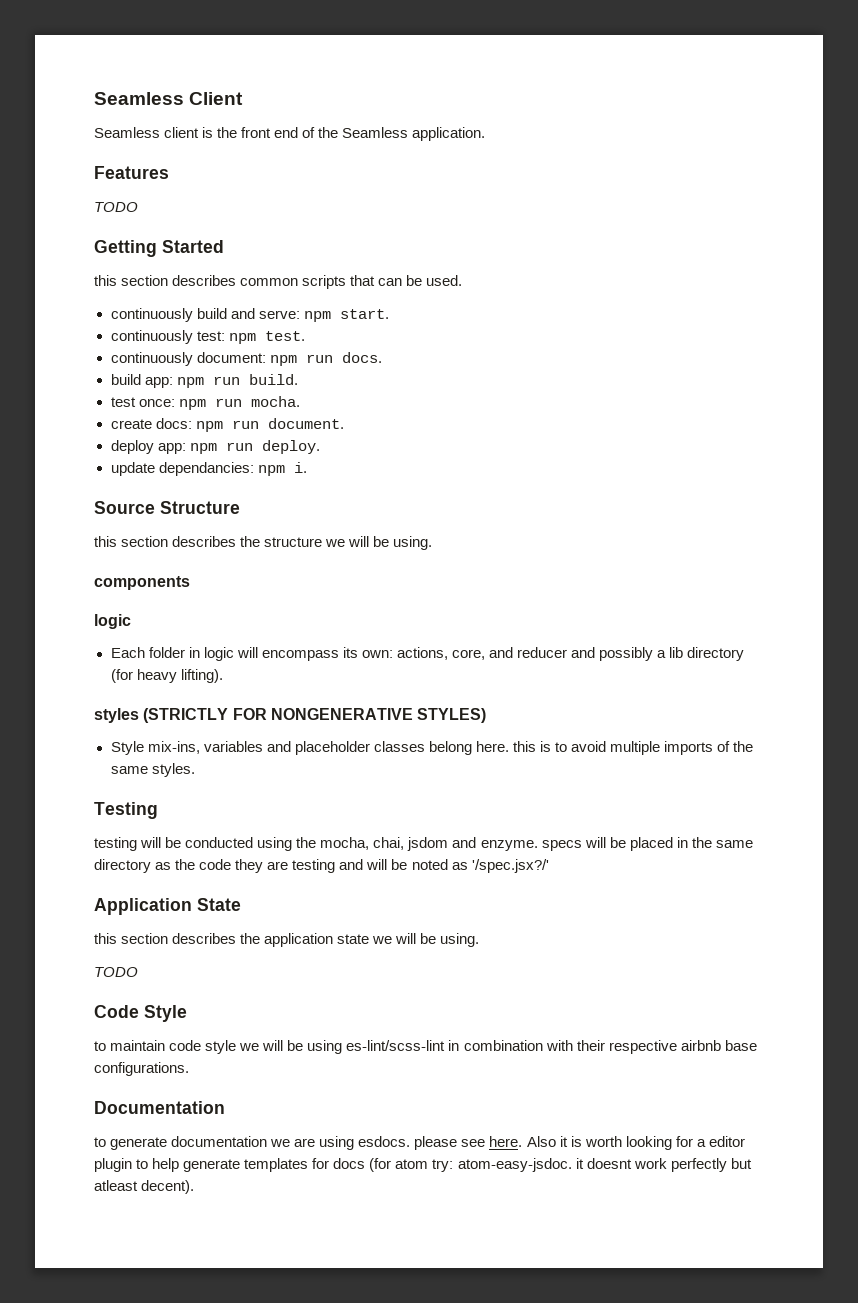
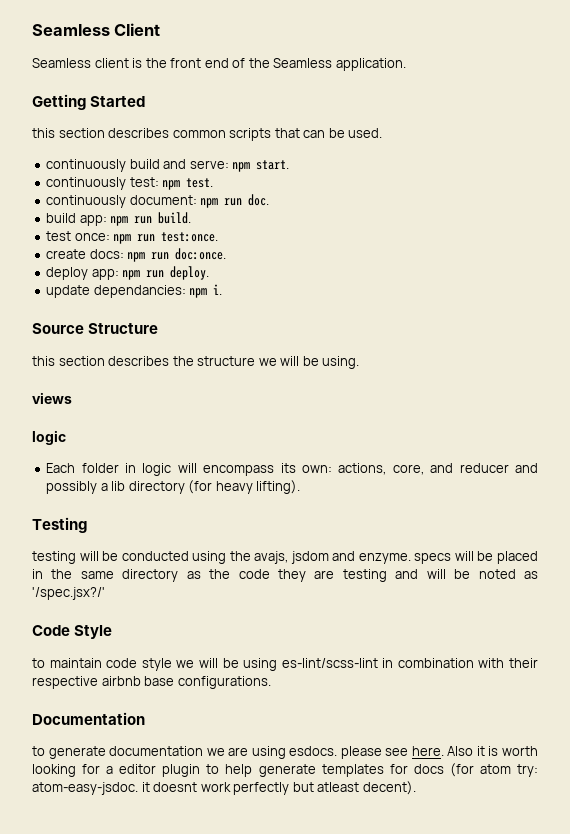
[94,166,169,179] [94,202,138,212] // Features // TODO -> (406, 64) none
[341,352,382,363] docs. -> [248,194,270,206] doc.
[250,396,300,407] mocha. -> [161,232,219,242] test:once.
[267,418,344,429] document. -> [175,248,227,260] doc:once.
[94,576,190,590] components -> [32,392,72,404] views
[94,708,487,723] [110,741,754,755] [110,763,195,777] // styles (STRICTLY FOR NONGENERATIVE STYLES) // Style mix-ins, variables and placeholder classes belong here. this is to avoid multiple imports of the same styles. -> (301, 487) none
[320,837,405,850] mocha, chai, -> [254,551,289,564] avajs,
[94,898,241,915] [94,933,480,947] [94,967,138,977] // Application State // this section describes the application state we will be using. // TODO -> (105, 593) none

